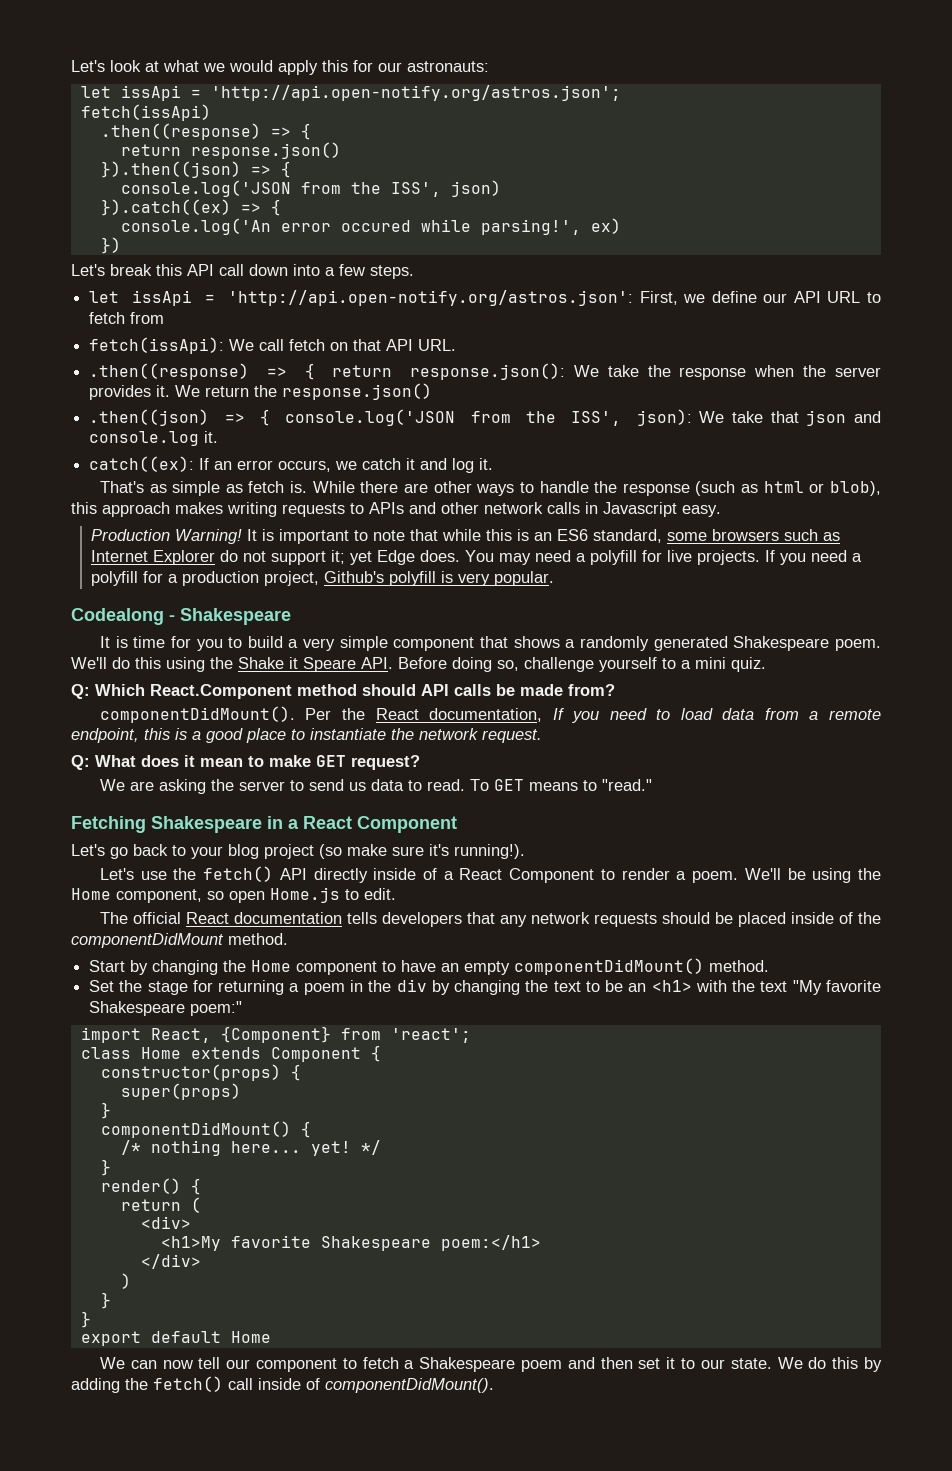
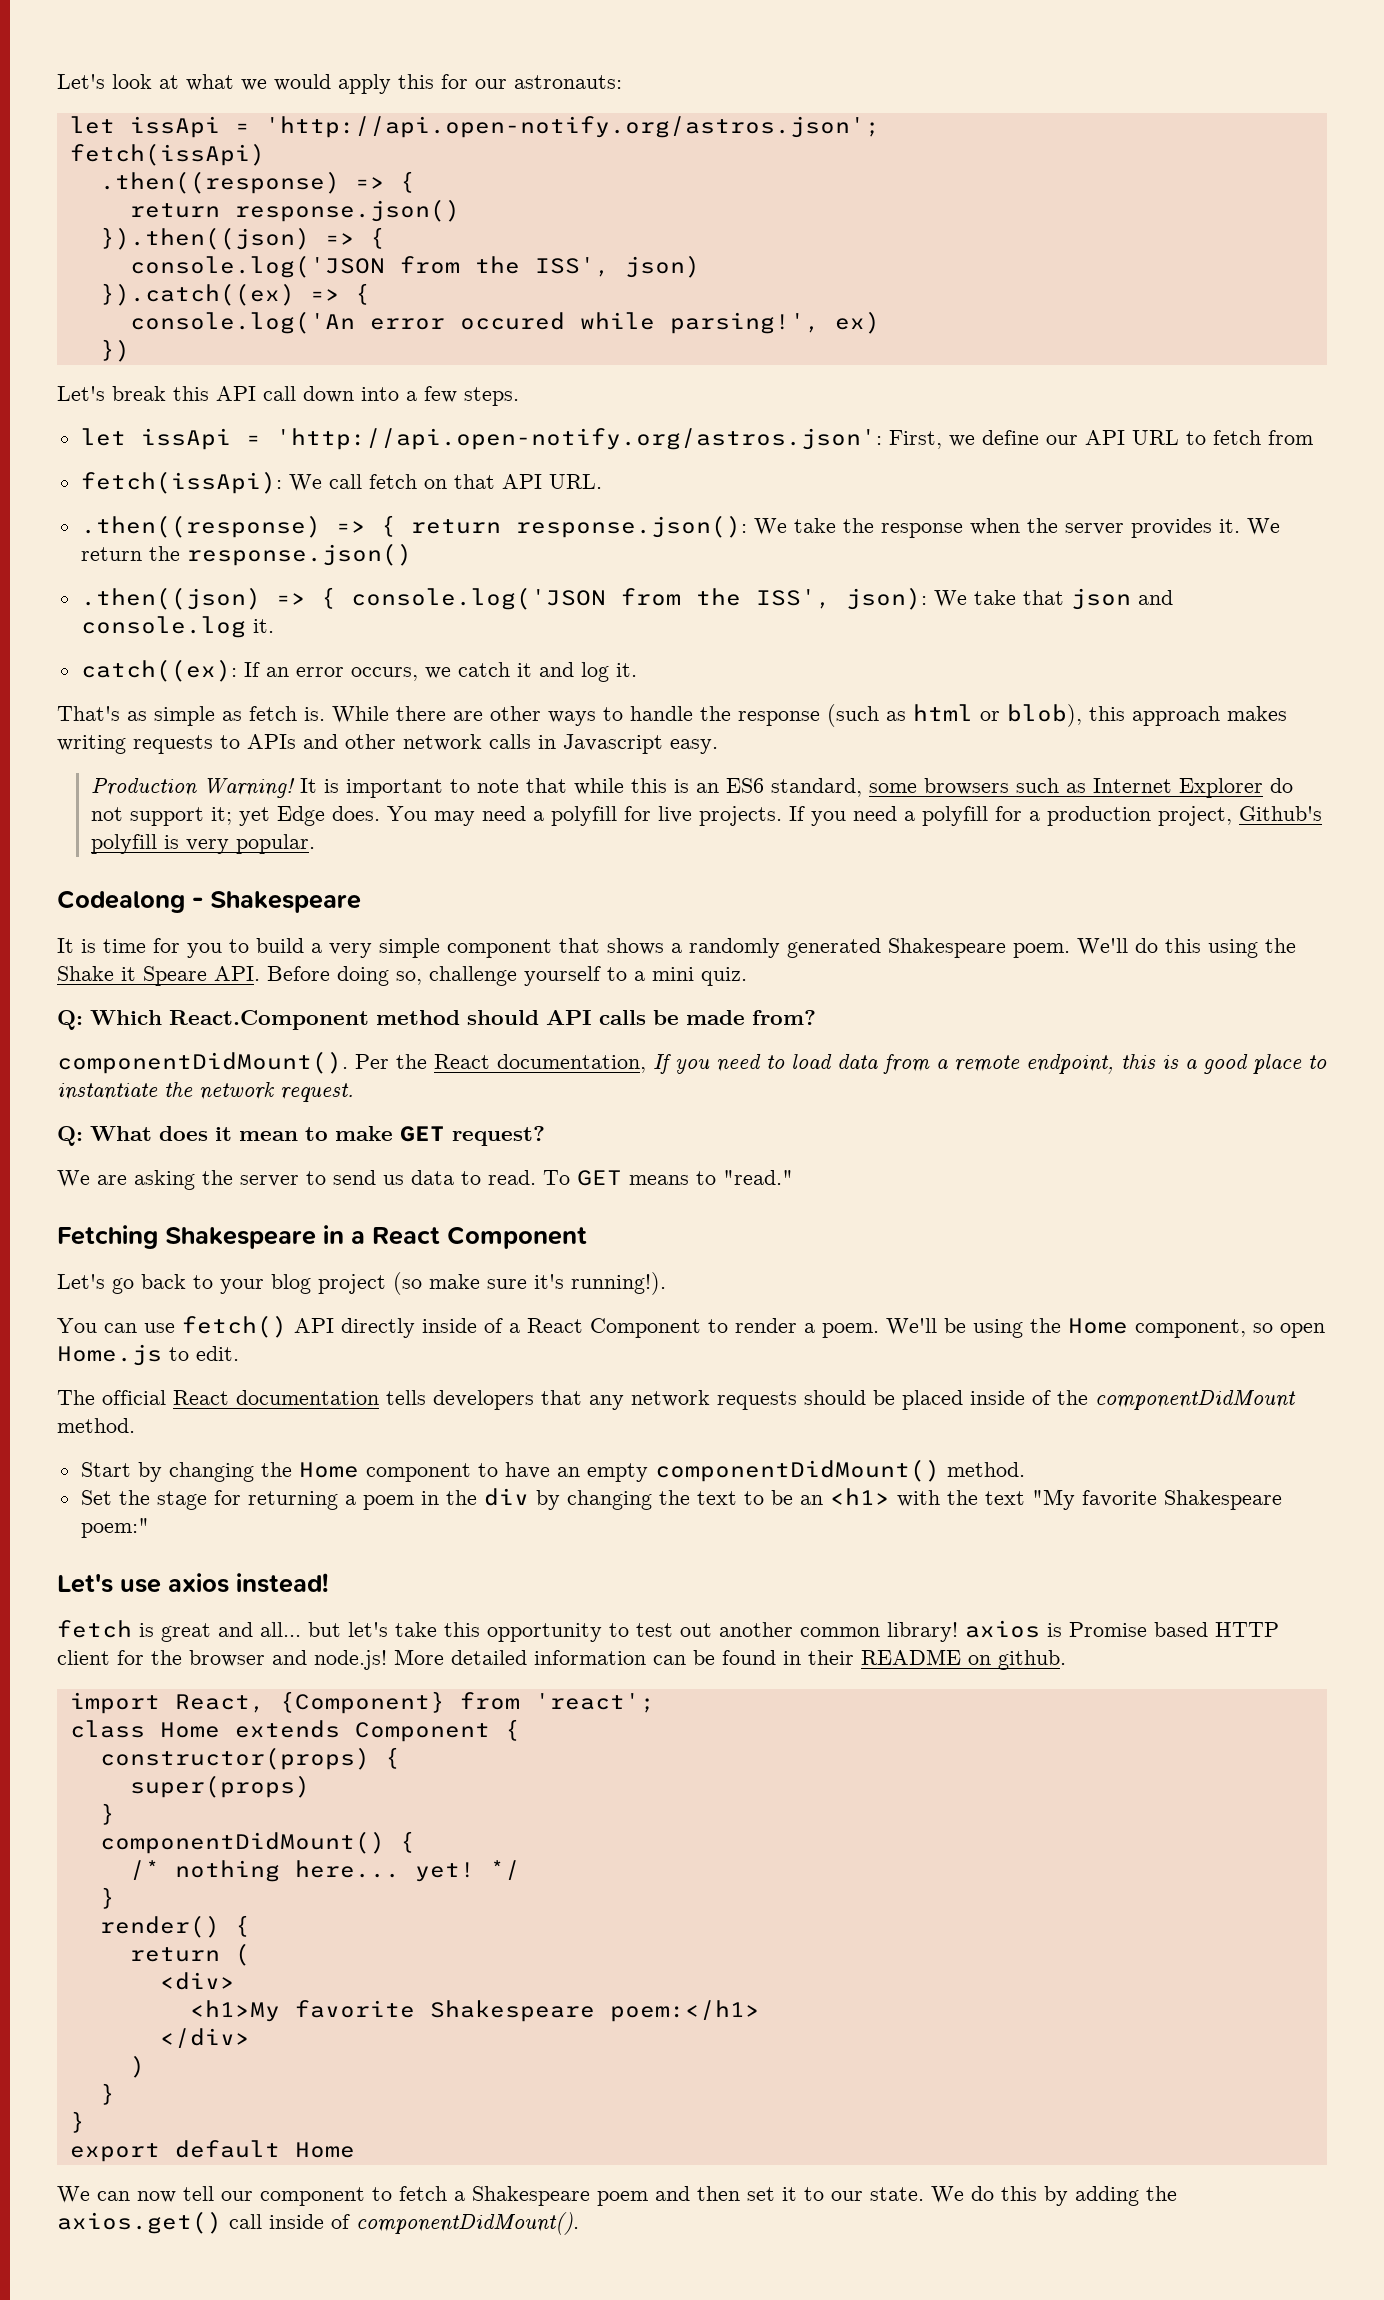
[99,868,197,880] Let's use the -> [57,1318,175,1333] You can use
(243, 1008) none -> [57,1573,329,1593] [57,1620,1279,1642] [57,1649,1066,1670] // Let's use axios instead! // fetch is great and all... but let's take this opportunity to test out another common library! axios is Promise based HTTP client for the browser and node.js! More detailed information can be found in their README on github.
[153,1376,223,1392] fetch() -> [57,2211,222,2234] axios.get()

